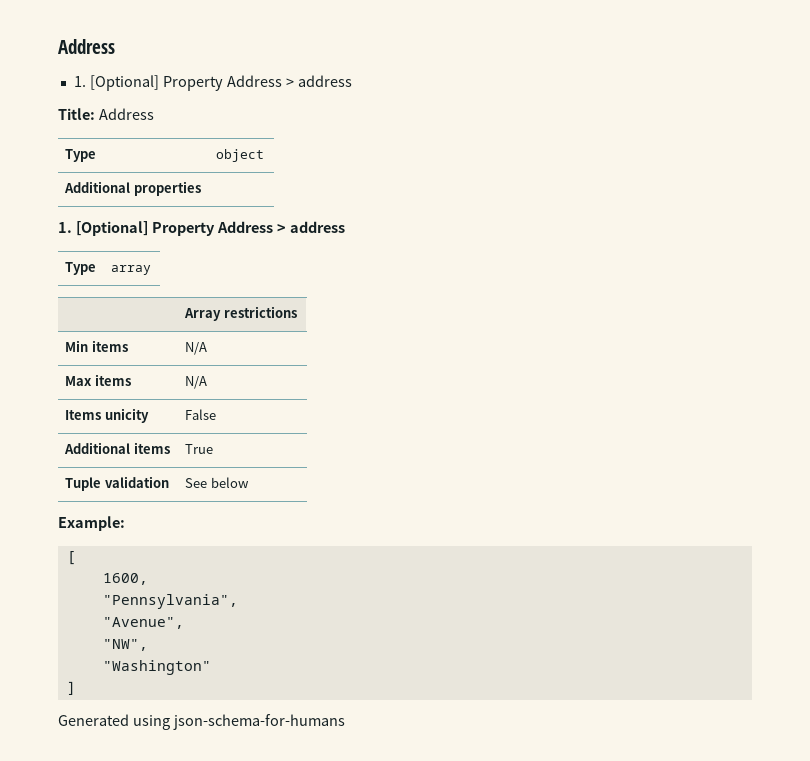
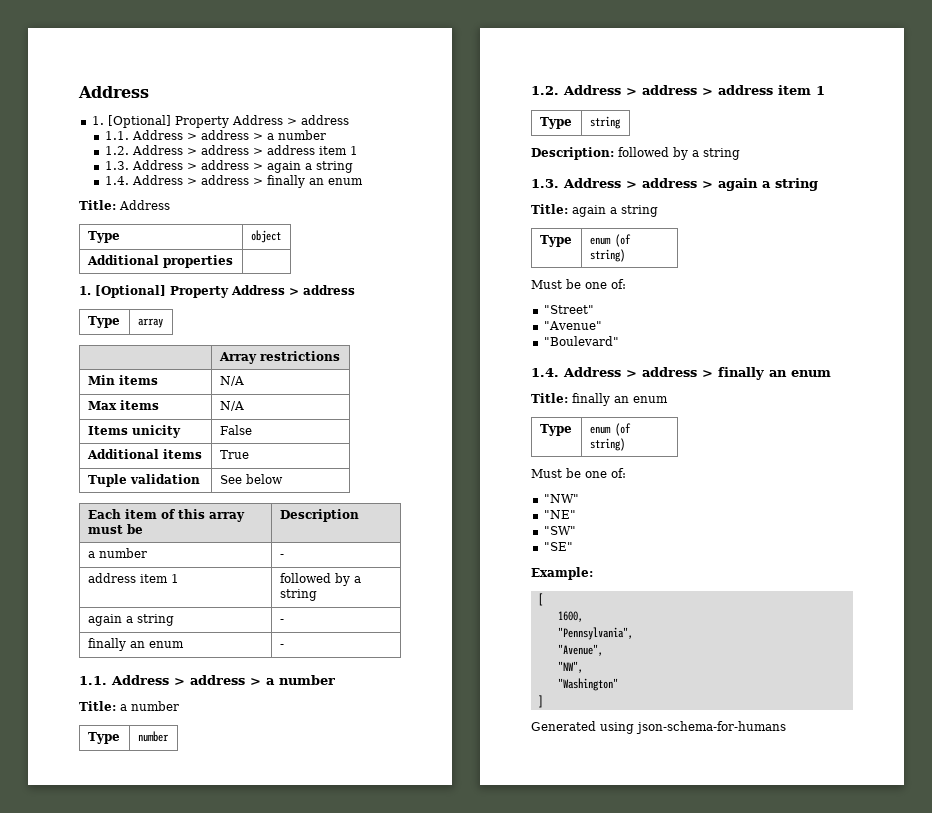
(352, 81) none -> [104,130,326,140] [104,145,358,155] [104,160,353,173] [104,175,363,188] // 1.1. Address > address > a number // 1.2. Address > address > address item 1 // 1.3. Address > address > again a string // 1.4. Address > address > finally an enum
(249, 482) none -> [87,509,245,522] [87,524,143,534] [279,509,359,522] [87,548,147,558] [279,554,284,558] [87,573,179,583] [279,573,361,586] [279,589,317,601] [87,614,174,626] [279,619,284,623] [87,638,184,651] [279,644,284,648] [79,675,335,685] [79,701,179,711] [87,732,120,744] [137,731,169,742] [531,85,825,95] [539,117,572,129] [589,116,621,129] [531,147,740,160] [531,178,818,191] [531,204,658,217] [539,235,572,247] [589,234,631,247] [589,249,625,262] [531,279,626,289] [543,305,594,314] [543,321,602,330] [543,336,619,346] [531,367,831,380] [531,393,668,406] [539,424,572,436] [589,423,631,436] [589,438,625,451] [531,468,626,478] [543,494,579,503] [543,510,576,519] [543,526,576,535] [543,542,573,551] // Each item of this array must be | Description // a number | - // address item 1 | followed by a string // again a string | - // finally an enum | - // 1.1. Address > address > a number // Title: a number // Type | number // 1.2. Address > address > address item 1 // Type | string // Description: followed by a string // 1.3. Address > address > again a string // Title: again a string // Type | enum (of string) // Must be one of: // "Street" // "Avenue" // "Boulevard" // 1.4. Address > address > finally an enum // Title: finally an enum // Type | enum (of string) // Must be one of: // "NW" // "NE" // "SW" // "SE"

